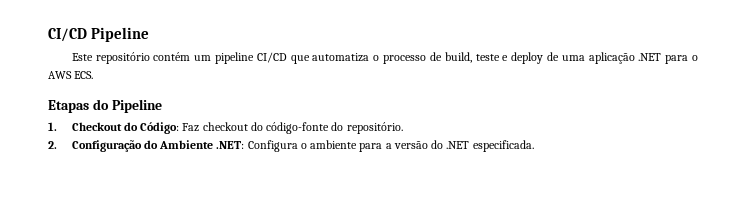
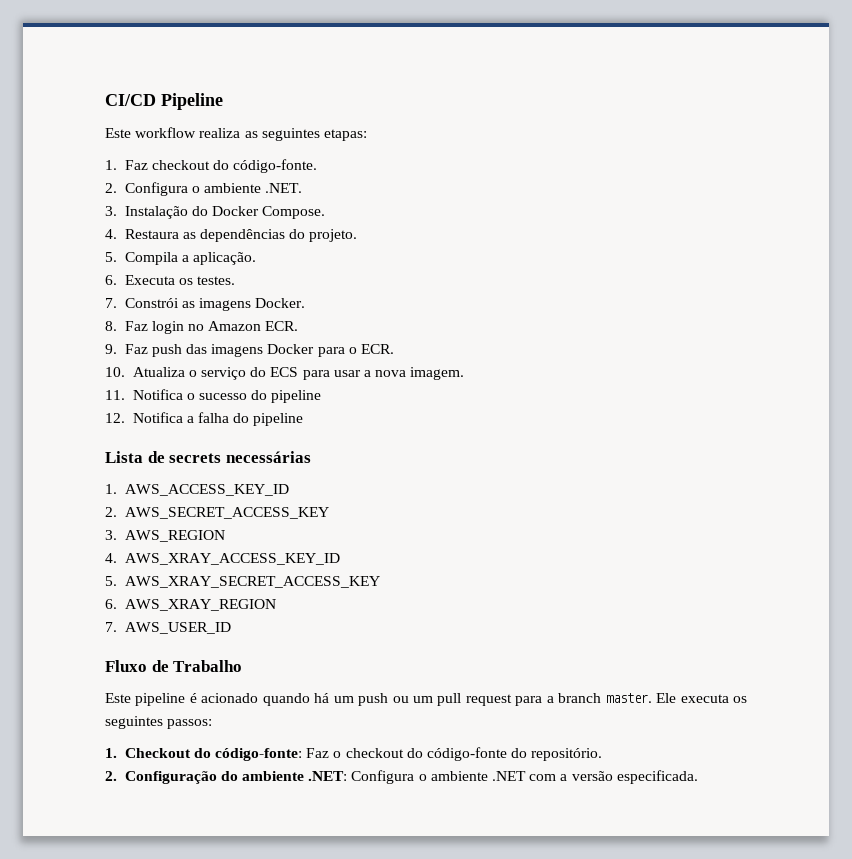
[95,52,699,64] [48,71,94,79] [48,99,162,113] repositório contém um pipeline CI/CD que automatiza o processo de build, teste e deploy de uma aplicação .NET para o AWS ECS. // Etapas do Pipeline -> [135,127,367,141] [105,159,318,173] [105,182,303,196] [105,206,326,219] [105,229,358,242] [105,252,257,265] [105,275,236,285] [105,298,306,311] [105,321,299,334] [105,344,395,357] [105,367,465,380] [105,389,322,403] [105,412,304,426] [105,451,311,463] [105,484,289,496] [105,507,329,519] [105,530,225,542] [105,553,340,565] [105,576,380,588] [105,599,276,611] [105,622,231,634] [105,660,243,672] [105,693,748,706] [105,716,213,729] workflow realiza as seguintes etapas: // 1. Faz checkout do código-fonte. // 2. Configura o ambiente .NET. // 3. Instalação do Docker Compose. // 4. Restaura as dependências do projeto. // 5. Compila a aplicação. // 6. Executa os testes. // 7. Constrói as imagens Docker. // 8. Faz login no Amazon ECR. // 9. Faz push das imagens Docker para o ECR. // 10. Atualiza o serviço do ECS para usar a nova imagem. // 11. Notifica o sucesso do pipeline // 12. Notifica a falha do pipeline // Lista de secrets necessárias // 1. AWS_ACCESS_KEY_ID // 2. AWS_SECRET_ACCESS_KEY // 3. AWS_REGION // 4. AWS_XRAY_ACCESS_KEY_ID // 5. AWS_XRAY_SECRET_ACCESS_KEY // 6. AWS_XRAY_REGION // 7. AWS_USER_ID // Fluxo de Trabalho // Este pipeline é acionado quando há um push ou um pull request para a branch master. Ele executa os seguintes passos:
[140,122,200,134] Código: Faz -> [215,748,342,761] código-fonte: Faz o
[159,140,214,149] Ambiente -> [242,771,305,781] ambiente
[359,140,470,152] para a versão do .NET -> [492,771,613,781] .NET com a versão

